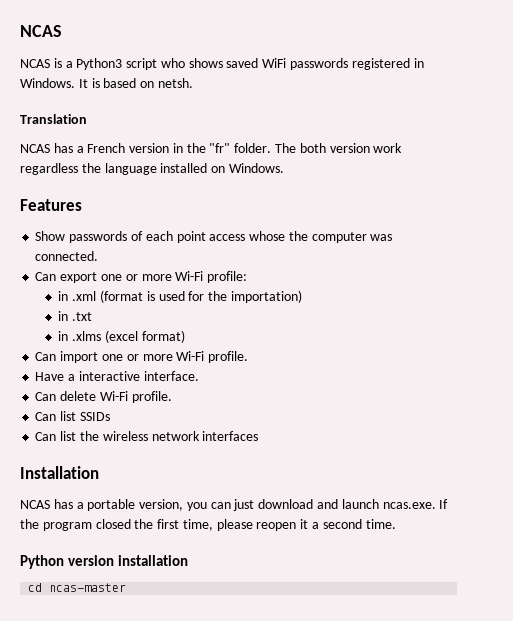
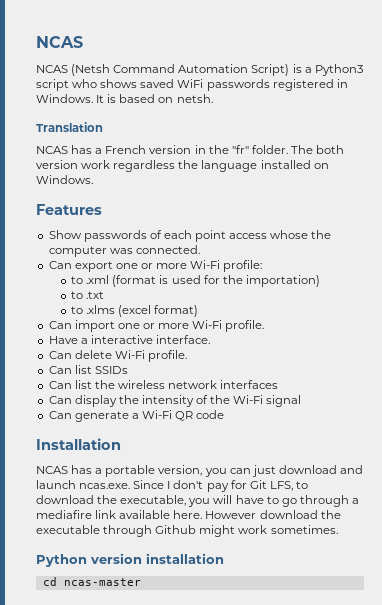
(50, 63) none -> [71,64,290,76] (Netsh Command Automation Script)
[58,291,69,301] in -> [71,276,84,284] to
[58,311,69,321] in -> [71,291,84,299] to
[58,331,69,341] in -> [71,306,84,314] to
(259, 436) none -> [48,395,302,407] [48,410,225,422] // Can display the intensity of the Wi-Fi signal // Can generate a Wi-Fi QR code
[439,499,449,509] [20,519,396,531] If the program closed the first time, please reopen it a second time. -> [133,480,308,492] [36,495,359,507] [36,510,341,519] [36,525,338,537] Since I don't pay for Git LFS, to download the executable, you will have to go through a mediafire link available here. However download the executable through Github might work sometimes.

